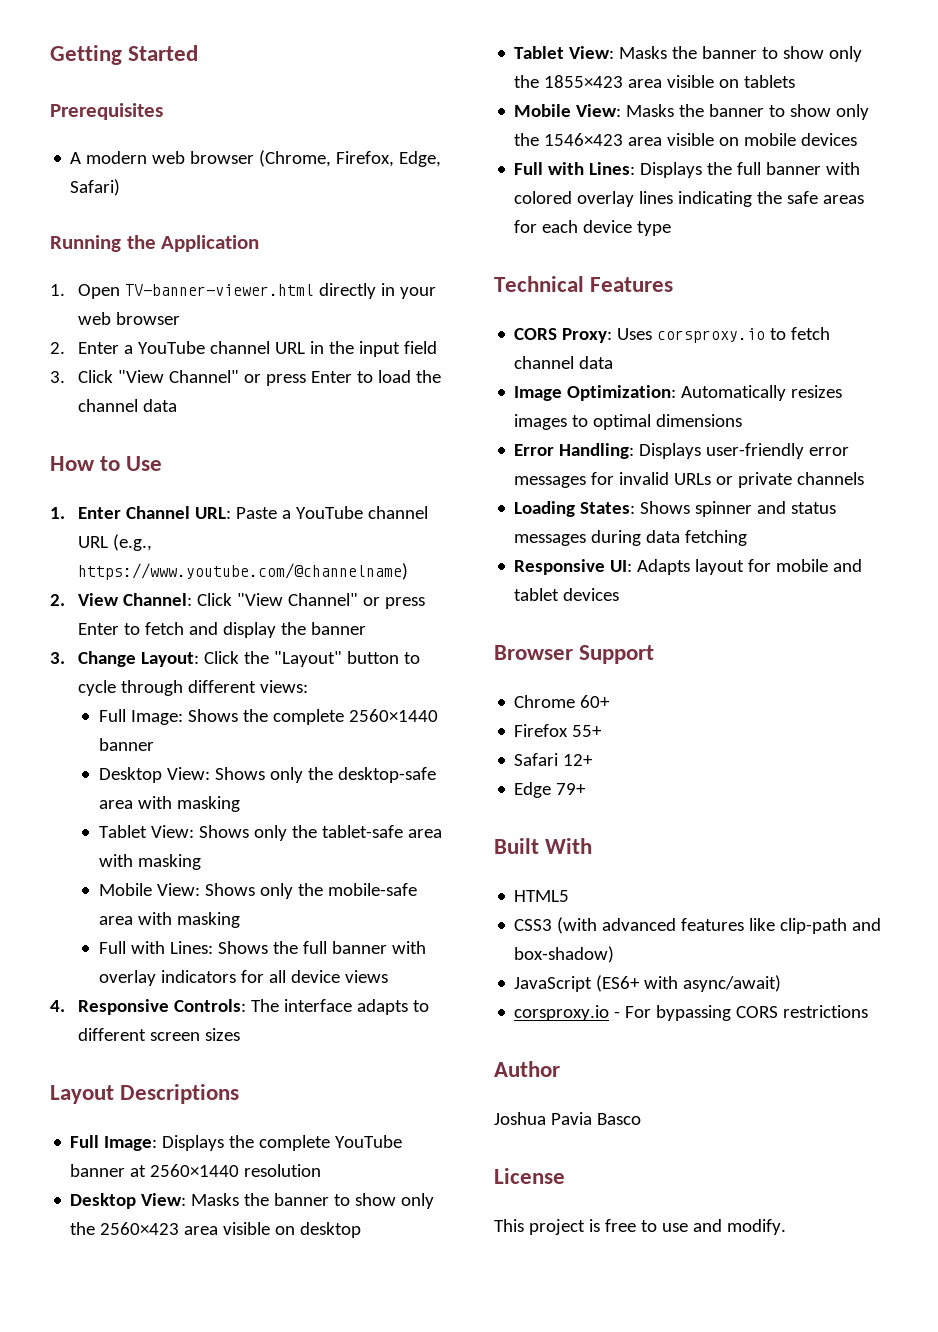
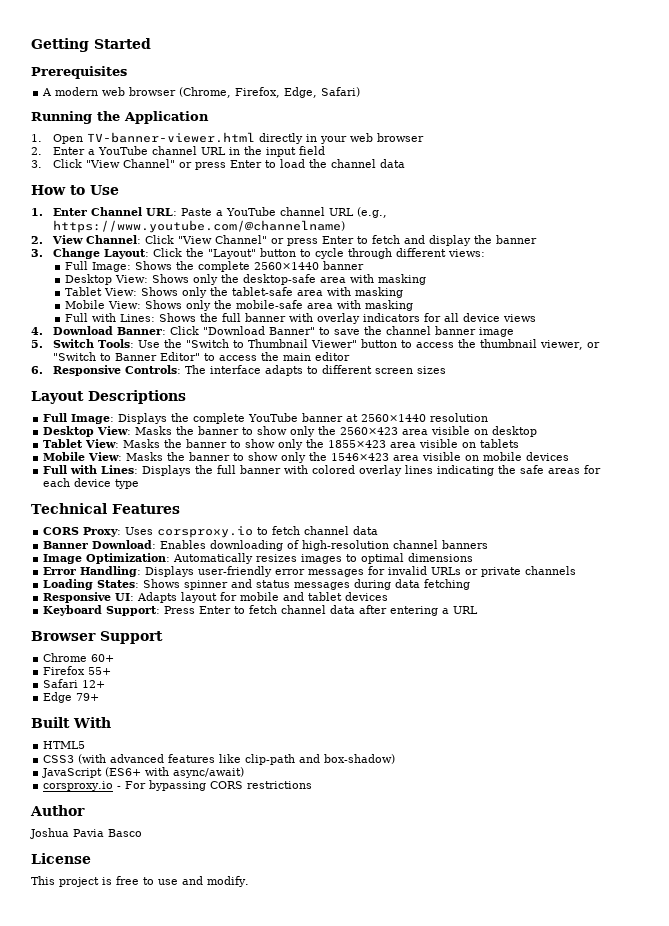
(65, 1006) none -> [52,326,514,337] [31,339,600,350] [52,352,350,361] [31,366,43,374] Download Banner: Click "Download Banner" to save the channel banner image // 5. Switch Tools: Use the "Switch to Thumbnail Viewer" button to access the thumbnail viewer, or "Switch to Banner Editor" to access the main editor // 6.
(614, 362) none -> [43,540,489,551] // Banner Download: Enables downloading of high-resolution channel banners
(620, 594) none -> [43,605,479,616] // Keyboard Support: Press Enter to fetch channel data after entering a URL

